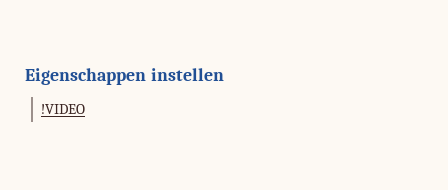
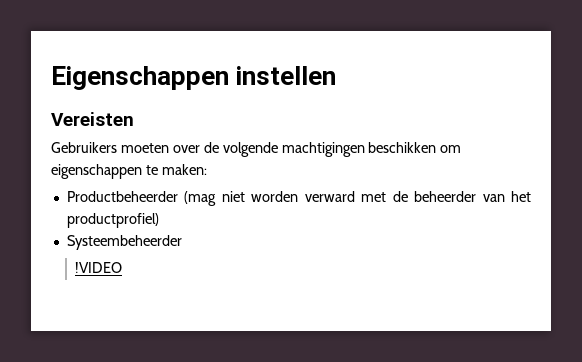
(224, 74) none -> [51,112,134,126] [51,142,462,157] [51,164,207,179] [66,191,531,206] [66,213,159,228] [66,235,182,250] // Vereisten // Gebruikers moeten over de volgende machtigingen beschikken om eigenschappen te maken: // Productbeheerder (mag niet worden verward met de beheerder van het productprofiel) // Systeembeheerder

